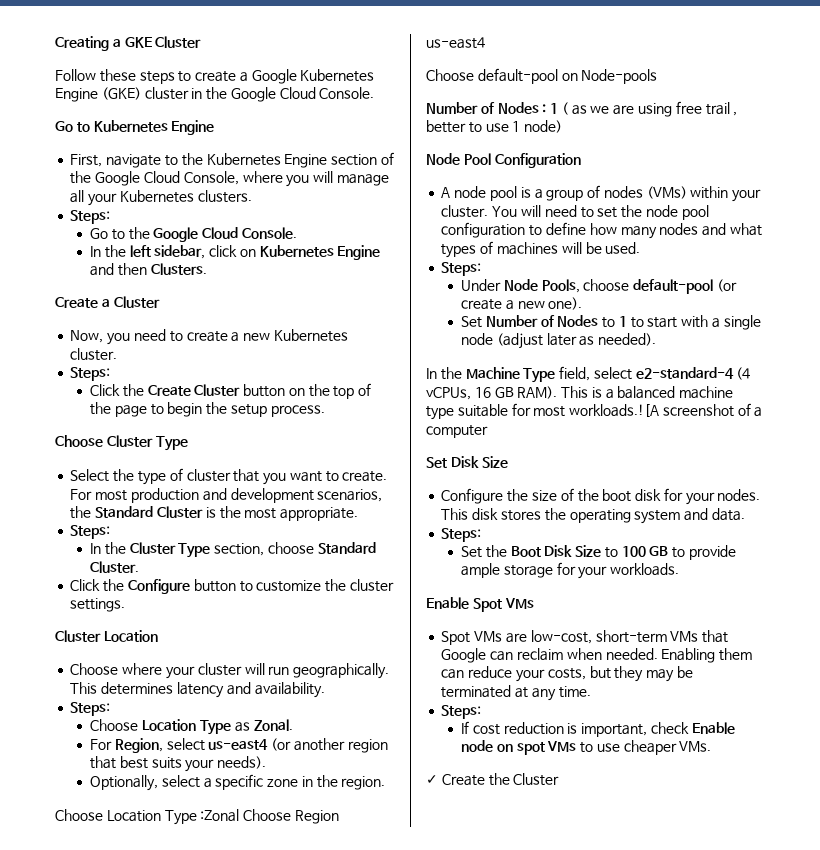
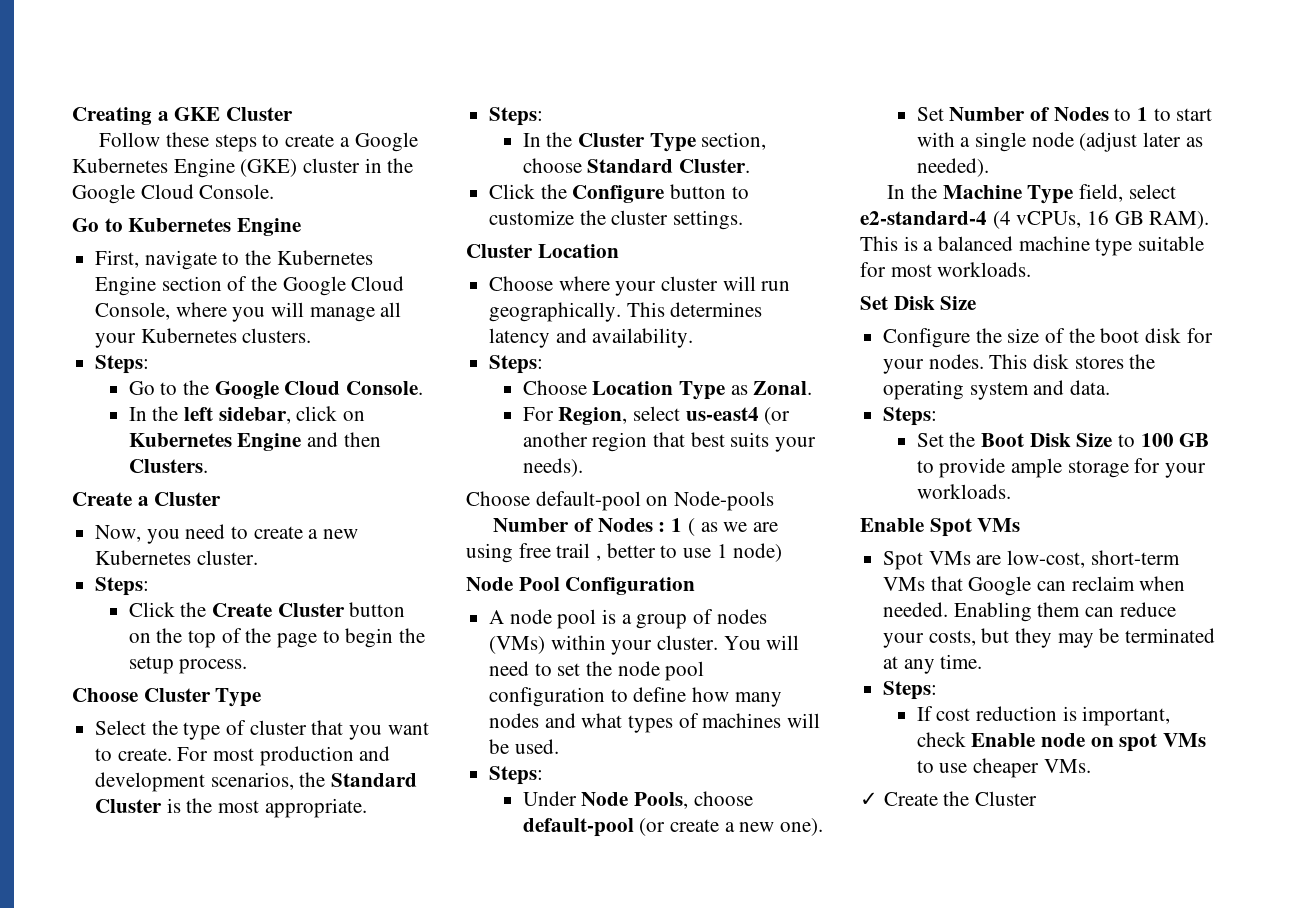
[89,774,386,791] [55,809,339,825] [426,37,485,49] // Optionally, select a specific zone in the region. // Choose Location Type :Zonal Choose Region us-east4 -> (583, 467) none
[569,403,763,417] [426,425,488,438] workloads.![A screenshot of a computer -> [937,262,1032,277] workloads.

